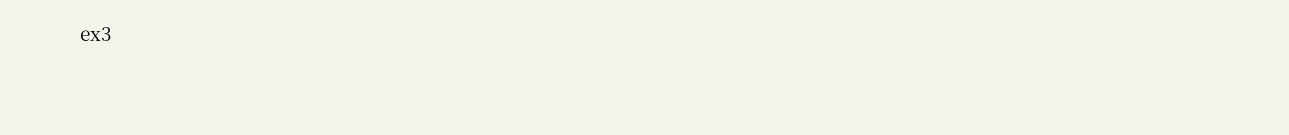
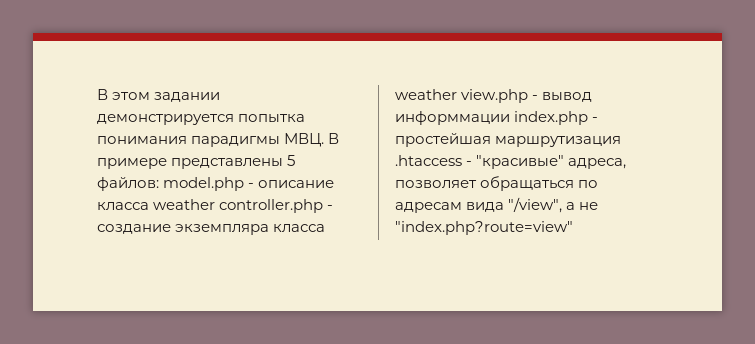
[80,27,112,41] ex3 -> [97,89,221,102] [97,114,306,125] [97,133,340,147] [97,155,296,169] [97,177,335,191] [97,199,334,213] [97,224,326,235] [395,89,593,103] [395,111,599,125] [395,133,622,147] [395,155,627,169] [395,176,599,191] [395,197,599,213] [395,221,573,235] В этом задании демонстрируется попытка понимания парадигмы МВЦ. В примере представлены 5 файлов: model.php - описание класса weather controller.php - создание экземпляра класса weather view.php - вывод информмации index.php - простейшая маршрутизация .htaccess - "красивые" адреса, позволяет обращаться по адресам вида "/view", а не "index.php?route=view"

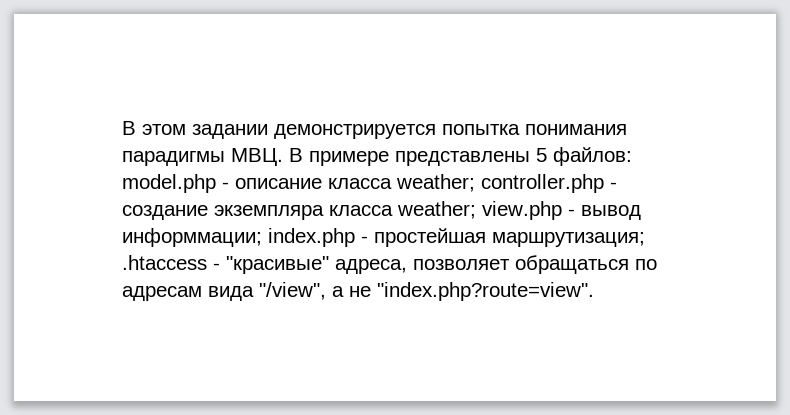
[153,199,216,210] weather -> [396,174,475,192] weather;
[395,89,457,100] weather -> [397,201,476,219] weather;
[395,111,510,125] информмации -> [122,228,262,247] информмации;
[495,136,622,147] маршрутизация -> [492,232,645,247] маршрутизация;
[395,221,573,235] "index.php?route=view" -> [377,282,594,301] "index.php?route=view".

